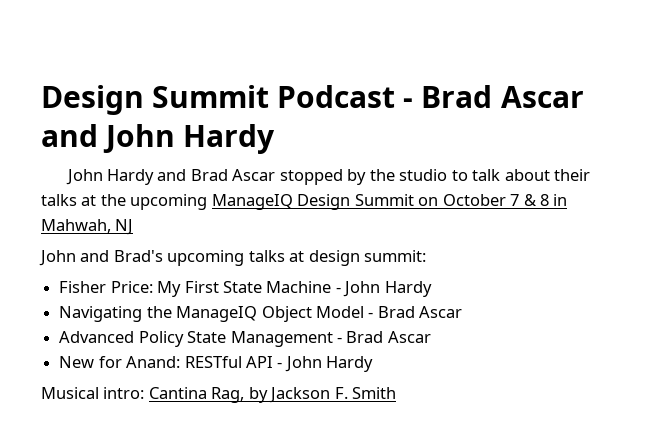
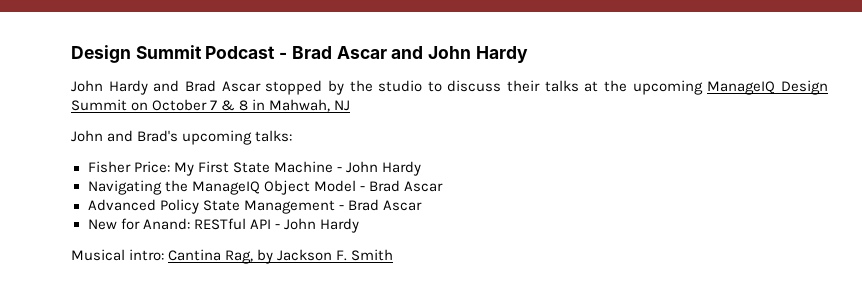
[472,169,550,181] talk about -> [447,80,502,92] discuss
[248,250,427,266] talks at design summit: -> [255,130,293,142] talks:

